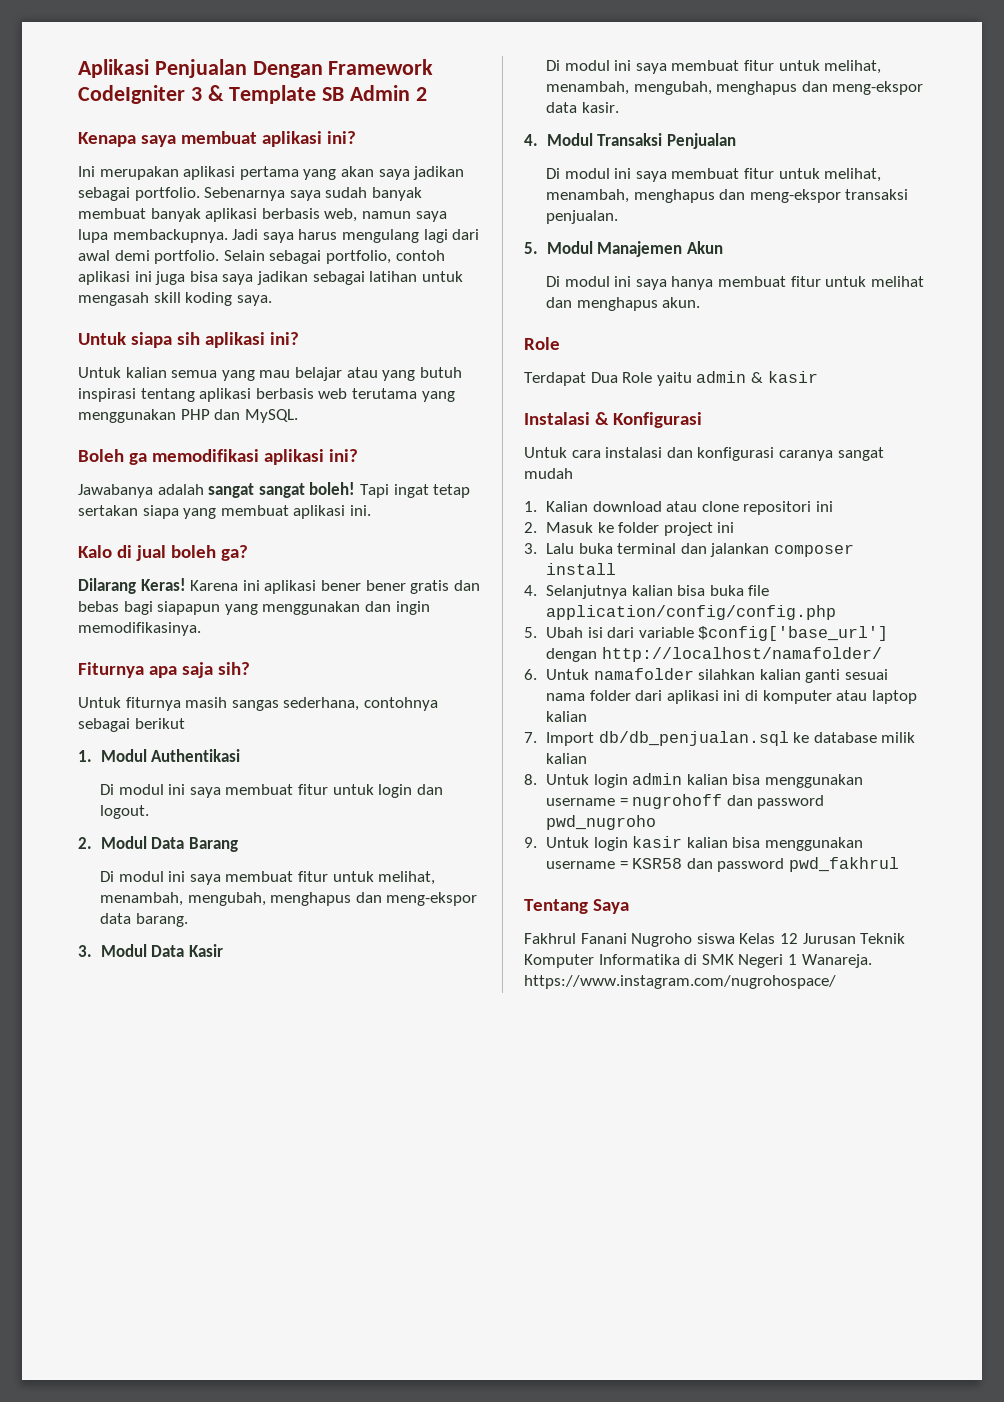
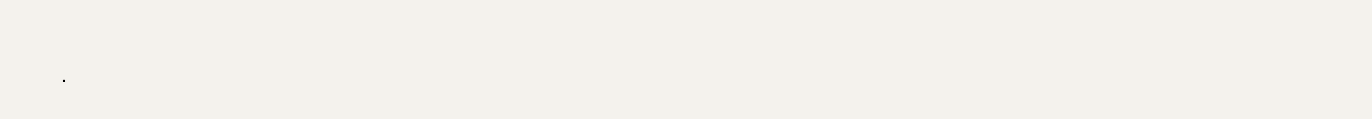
[78,59,434,78] [78,85,427,104] [78,131,356,147] [78,166,465,180] [78,187,422,201] [78,208,447,222] [78,229,480,243] [78,250,445,264] [78,271,463,285] [78,292,272,306] [78,332,299,348] [78,367,462,381] [78,388,455,402] [78,409,298,423] [78,449,358,465] [78,482,471,498] [78,505,371,519] [78,545,248,561] [78,578,480,594] [78,601,430,615] [78,622,201,636] [78,662,250,678] [78,697,438,711] [78,718,185,732] [78,749,241,762] [100,784,443,798] [100,805,150,819] [78,836,238,852] [100,871,436,885] [100,892,478,906] [100,913,188,927] [78,944,223,957] [546,60,882,74] [546,81,924,95] [546,102,619,113] [524,133,736,149] [546,168,882,182] [546,189,909,203] [546,210,619,224] [524,241,723,257] [546,276,924,290] [546,297,701,311] [524,337,560,350] [524,371,818,386] [524,412,702,428] [524,447,884,461] [524,468,573,479] [524,501,833,515] [524,522,735,536] [524,543,854,557] [546,563,617,575] [524,585,770,599] [546,605,837,620] [524,626,889,641] [546,647,882,662] [524,668,888,683] [546,690,917,704] [546,711,588,722] [524,731,916,746] [546,753,588,764] [524,773,863,788] [546,794,825,809] [546,815,657,830] [524,836,863,851] [546,857,899,872] [524,899,629,914] [524,933,906,947] [524,954,872,968] [524,975,836,989] Aplikasi Penjualan Dengan Framework CodeIgniter 3 & Template SB Admin 2 // Kenapa saya membuat aplikasi ini? // Ini merupakan aplikasi pertama yang akan saya jadikan sebagai portfolio. Sebenarnya saya sudah banyak membuat banyak aplikasi berbasis web, namun saya lupa membackupnya. Jadi saya harus mengulang lagi dari awal demi portfolio. Selain sebagai portfolio, contoh aplikasi ini juga bisa saya jadikan sebagai latihan untuk mengasah skill koding saya. // Untuk siapa sih aplikasi ini? // Untuk kalian semua yang mau belajar atau yang butuh inspirasi tentang aplikasi berbasis web terutama yang menggunakan PHP dan MySQL. // Boleh ga memodifikasi aplikasi ini? // Jawabanya adalah sangat sangat boleh! Tapi ingat tetap sertakan siapa yang membuat aplikasi ini. // Kalo di jual boleh ga? // Dilarang Keras! Karena ini aplikasi bener bener gratis dan bebas bagi siapapun yang menggunakan dan ingin memodifikasinya. // Fiturnya apa saja sih? // Untuk fiturnya masih sangas sederhana, contohnya sebagai berikut // 1. Modul Authentikasi // Di modul ini saya membuat fitur untuk login dan logout. // 2. Modul Data Barang // Di modul ini saya membuat fitur untuk melihat, menambah, mengubah, menghapus dan meng-ekspor data barang. // 3. Modul Data Kasir // Di modul ini saya membuat fitur untuk melihat, menambah, mengubah, menghapus dan meng-ekspor data kasir. // 4. Modul Transaksi Penjualan // Di modul ini saya membuat fitur untuk melihat, menambah, menghapus dan meng-ekspor transaksi penjualan. // 5. Modul Manajemen Akun // Di modul ini saya hanya membuat fitur untuk melihat dan menghapus akun. // Role // Terdapat Dua Role yaitu admin & kasir // Instalasi & Konfigurasi // Untuk cara instalasi dan konfigurasi caranya sangat mudah // 1. Kalian download atau clone repositori ini // 2. Masuk ke folder project ini // 3. Lalu buka terminal dan jalankan composer install // 4. Selanjutnya kalian bisa buka file application/config/config.php // 5. Ubah isi dari variable $config['base_url'] dengan http://localhost/namafolder/ // 6. Untuk namafolder silahkan kalian ganti sesuai nama folder dari aplikasi ini di komputer atau laptop kalian // 7. Import db/db_penjualan.sql ke database milik kalian // 8. Untuk login admin kalian bisa menggunakan username = nugrohoff dan password pwd_nugroho // 9. Untuk login kasir kalian bisa menggunakan username = KSR58 dan password pwd_fakhrul // Tentang Saya // Fakhrul Fanani Nugroho siswa Kelas 12 Jurusan Teknik Komputer Informatika di SMK Negeri 1 Wanareja. https://www.instagram.com/nugrohospace/ -> [61,79,67,82] .

